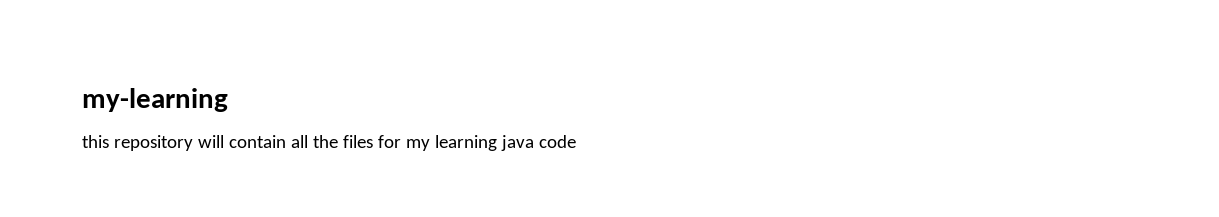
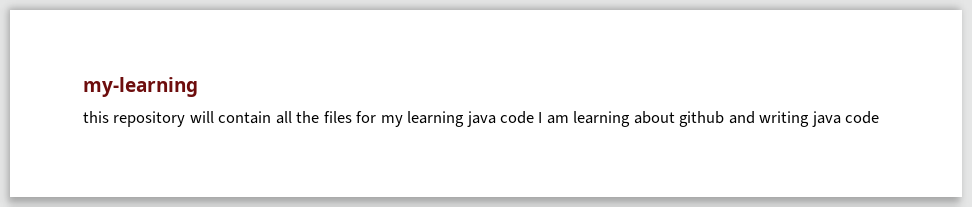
(576, 141) none -> [538,111,880,127] I am learning about github and writing java code

